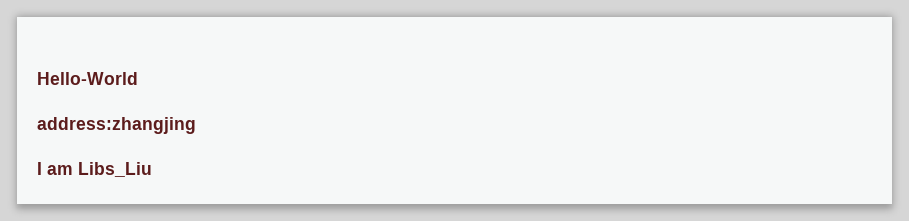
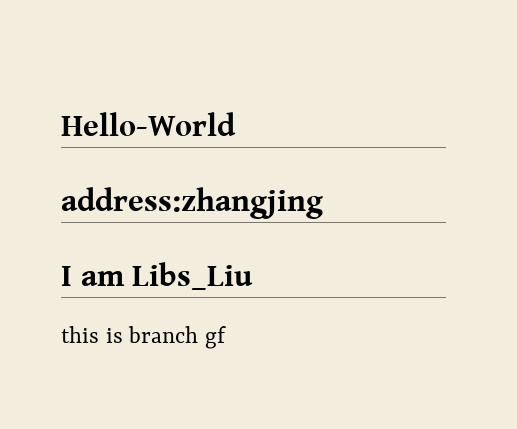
(152, 169) none -> [61,326,226,349] // this is branch gf

